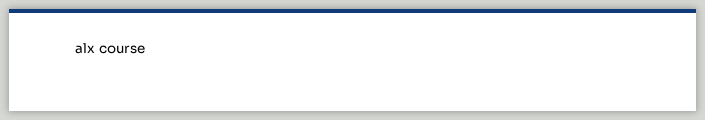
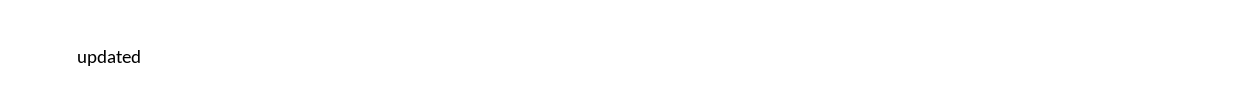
[75,43,145,54] alx course -> [77,50,141,66] updated

